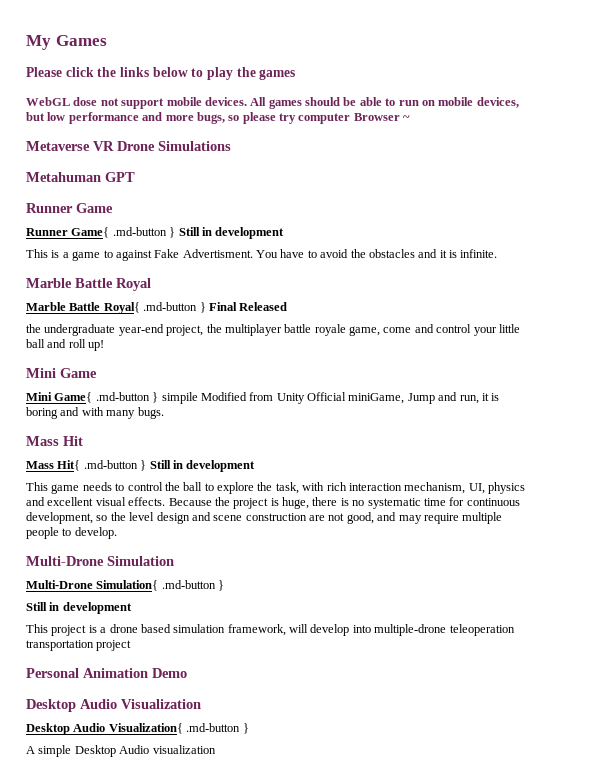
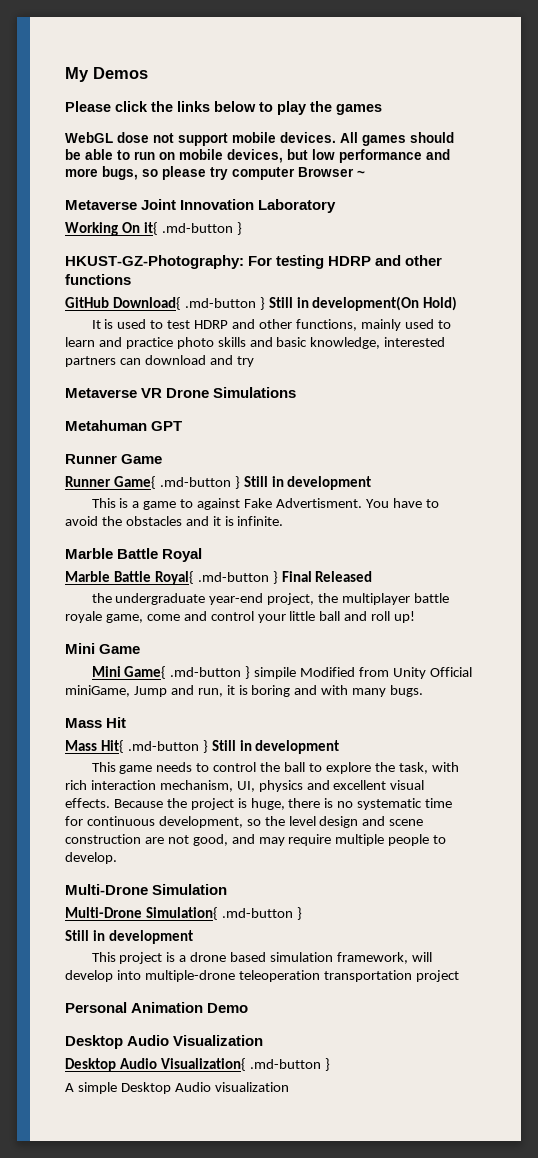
[55,35,107,46] Games -> [93,67,148,79] Demos
(411, 118) none -> [65,199,337,213] [65,222,242,236] [65,255,443,269] [65,274,131,285] [65,296,458,311] [91,319,451,331] [65,337,446,349] [65,355,254,367] // Metaverse Joint Innovation Laboratory // Working On it{ .md-button } // HKUST-GZ-Photography: For testing HDRP and other functions // GitHub Download{ .md-button } Still in development(On Hold) // It is used to test HDRP and other functions, mainly used to learn and practice photo skills and basic knowledge, interested partners can download and try

